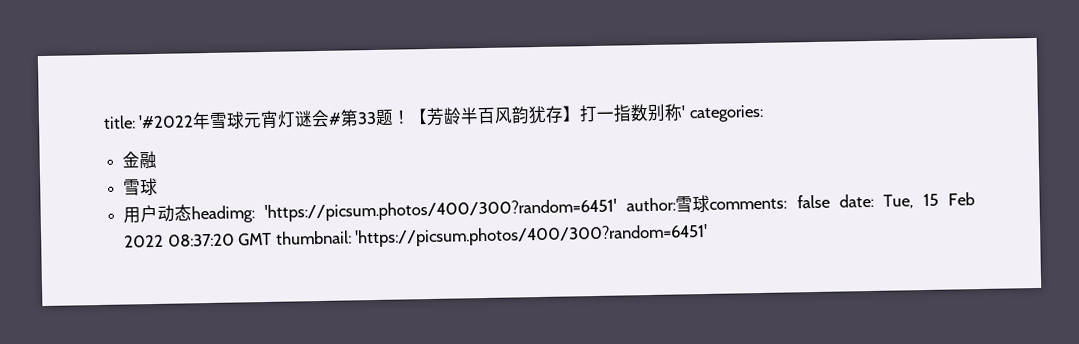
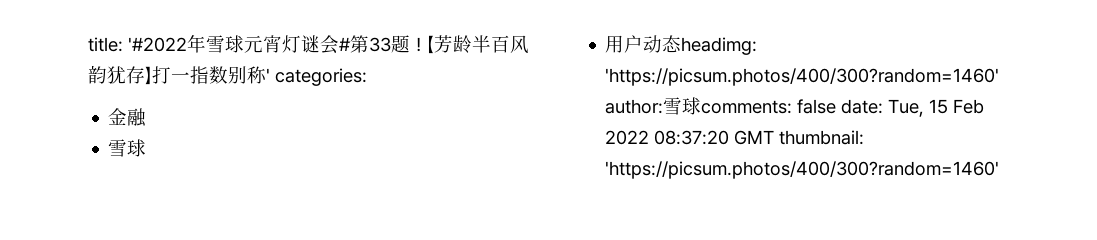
[264,198,618,222] 'https://picsum.photos/400/300?random=6451' -> [605,68,1000,86] 'https://picsum.photos/400/300?random=1460'
[354,223,708,248] 'https://picsum.photos/400/300?random=6451' -> [605,161,1000,179] 'https://picsum.photos/400/300?random=1460'

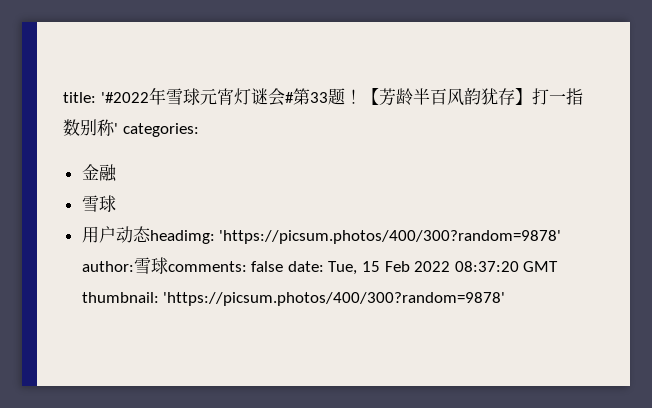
[605,68,1000,86] 'https://picsum.photos/400/300?random=1460' -> [219,230,562,244] 'https://picsum.photos/400/300?random=9878'
[605,161,1000,179] 'https://picsum.photos/400/300?random=1460' -> [163,292,506,306] 'https://picsum.photos/400/300?random=9878'

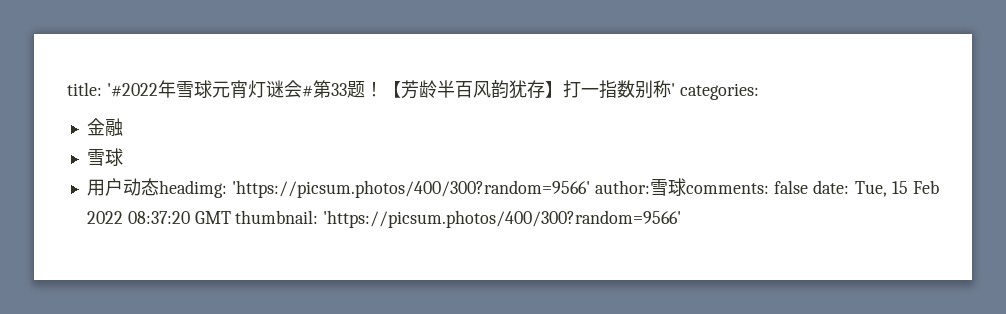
[219,230,562,244] 'https://picsum.photos/400/300?random=9878' -> [231,180,590,198] 'https://picsum.photos/400/300?random=9566'
[163,292,506,306] 'https://picsum.photos/400/300?random=9878' -> [323,210,682,228] 'https://picsum.photos/400/300?random=9566'

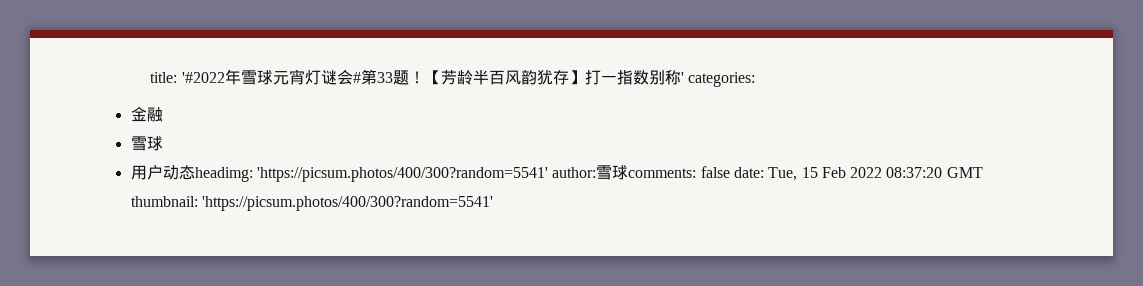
[231,180,590,198] 'https://picsum.photos/400/300?random=9566' -> [256,167,548,182] 'https://picsum.photos/400/300?random=5541'
[323,210,682,228] 'https://picsum.photos/400/300?random=9566' -> [201,196,493,211] 'https://picsum.photos/400/300?random=5541'

